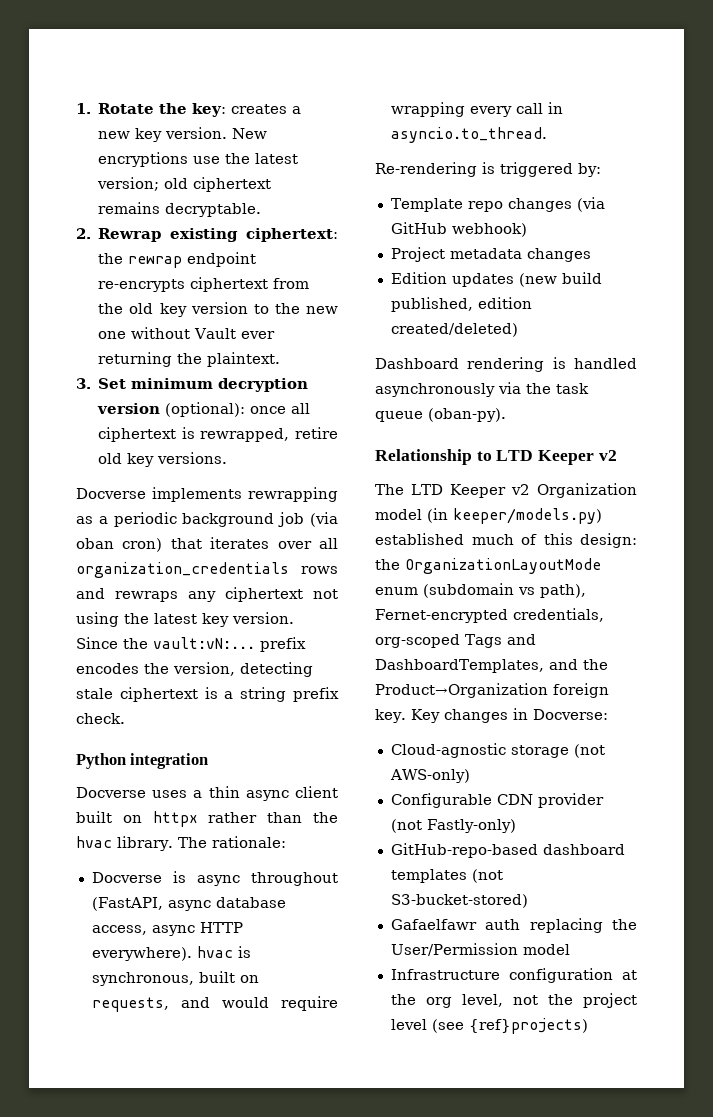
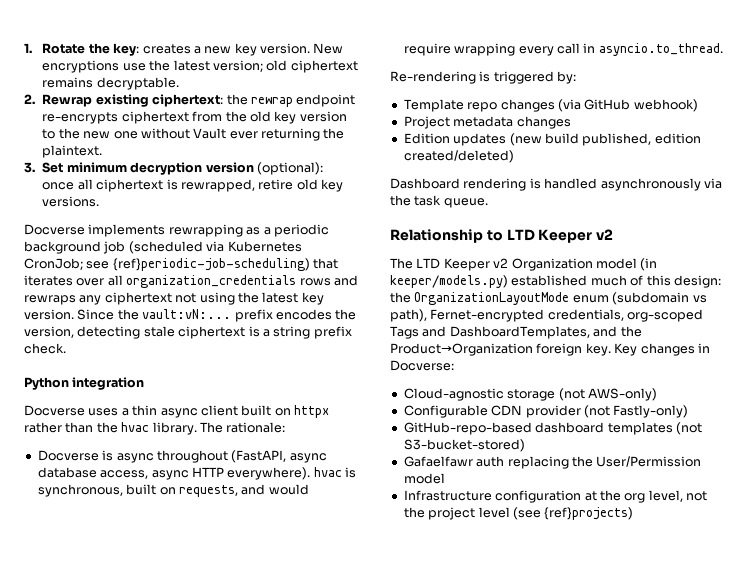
[310,512,338,527] [76,538,163,552] (via oban cron) -> [128,241,302,254] [24,258,310,271] (scheduled via Kubernetes CronJob; see {ref}periodic-job-scheduling)
[375,408,506,422] queue (oban-py). -> [443,198,488,208] queue.

